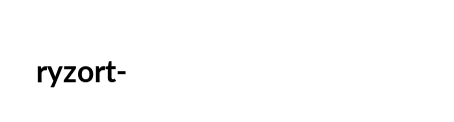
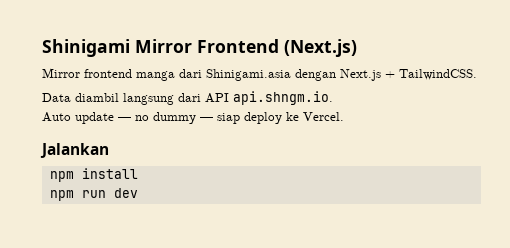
[36,61,128,88] ryzort- -> [42,39,357,57] [42,68,477,81] [42,91,333,105] [42,112,344,124] [40,143,109,158] [49,168,138,182] [49,188,138,201] Shinigami Mirror Frontend (Next.js) // Mirror frontend manga dari Shinigami.asia dengan Next.js + TailwindCSS. // Data diambil langsung dari API api.shngm.io. // Auto update — no dummy — siap deploy ke Vercel. // Jalankan // npm install // npm run dev

